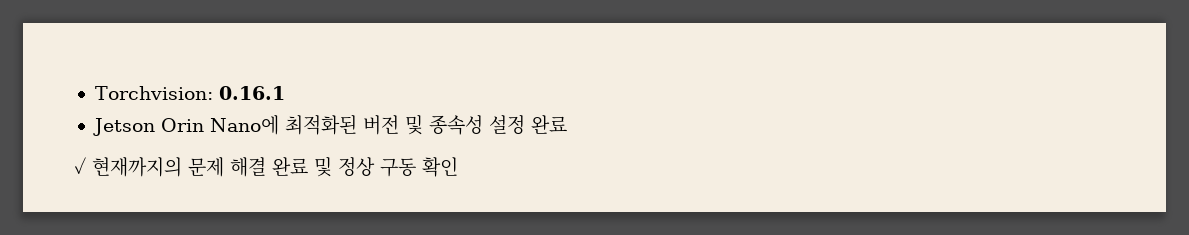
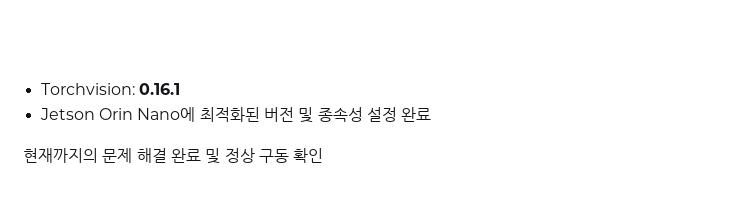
[74,157,86,174] ✓ -> (432, 114) none

